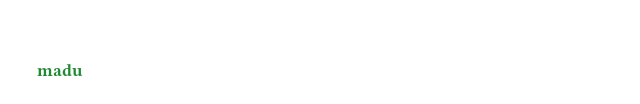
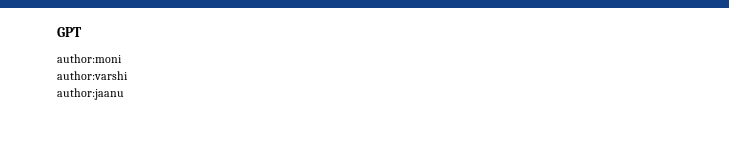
[37,64,83,76] madu -> [57,27,82,37] [57,54,122,63] [57,71,128,80] [57,88,124,100] GPT // author:moni // author:varshi // author:jaanu

